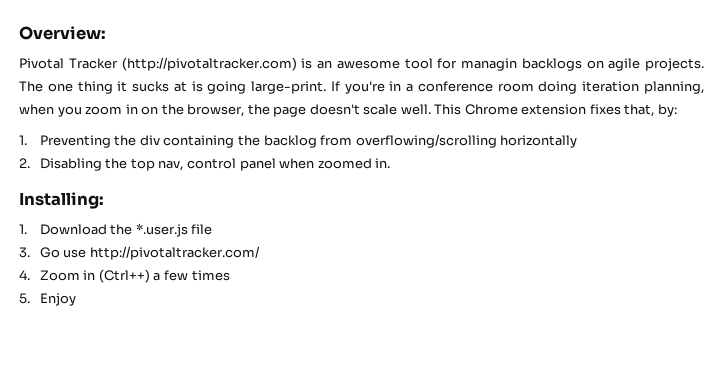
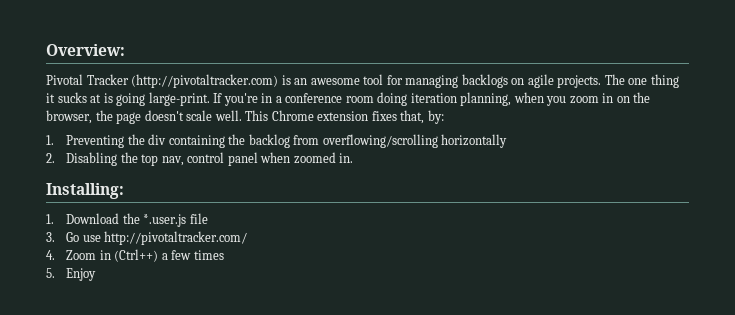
[461,58,517,71] managin -> [405,75,459,88] managing

